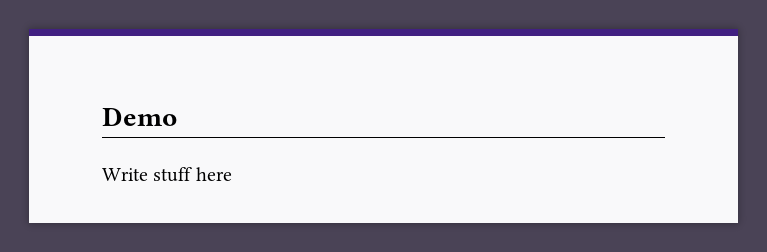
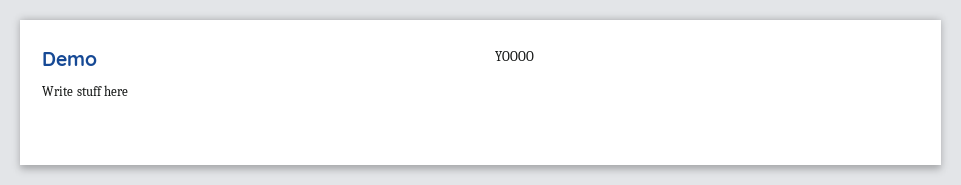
(232, 174) none -> [495,51,534,61] // YOOOO

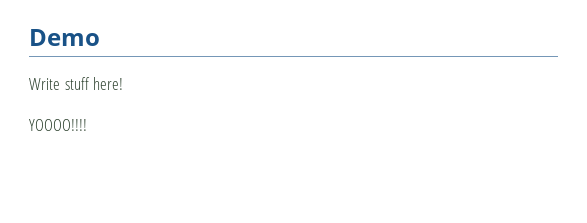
[104,85,129,96] [495,51,534,61] here // YOOOO -> [93,77,124,90] [29,119,87,131] here! // YOOOO!!!!

